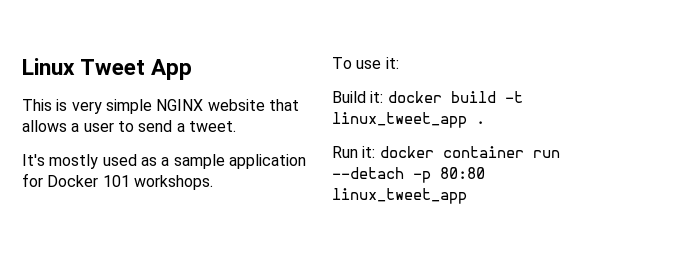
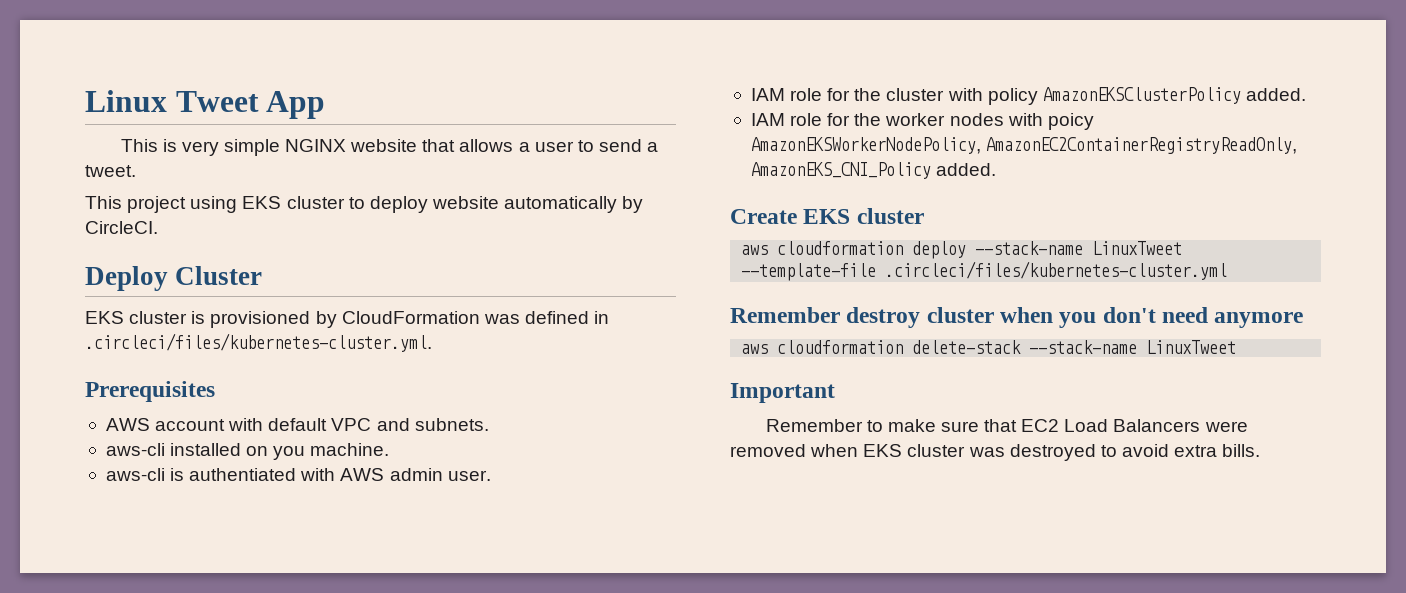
[22,154,306,169] [22,173,213,190] [332,57,399,69] [332,91,523,103] [332,112,485,128] [332,146,560,158] [332,167,485,183] [332,188,467,204] It's mostly used as a sample application for Docker 101 workshops. // To use it: // Build it: docker build -t linux_tweet_app . // Run it: docker container run --detach -p 80:80 linux_tweet_app -> [85,196,644,213] [85,221,158,234] [85,266,263,291] [85,311,610,328] [85,333,432,352] [85,381,215,402] [105,418,489,431] [105,443,390,460] [105,468,491,481] [750,87,1306,105] [750,113,1094,130] [750,137,1298,154] [750,162,997,179] [730,208,924,224] [741,241,1183,259] [741,261,1228,281] [730,307,1304,328] [741,340,1237,354] [730,383,835,403] [765,419,1248,432] [730,444,1261,461] This project using EKS cluster to deploy website automatically by CircleCI. // Deploy Cluster // EKS cluster is provisioned by CloudFormation was defined in .circleci/files/kubernetes-cluster.yml. // Prerequisites // AWS account with default VPC and subnets. // aws-cli installed on you machine. // aws-cli is authentiated with AWS admin user. // IAM role for the cluster with policy AmazonEKSClusterPolicy added. // IAM role for the worker nodes with poicy AmazonEKSWorkerNodePolicy, AmazonEC2ContainerRegistryReadOnly, AmazonEKS_CNI_Policy added. // Create EKS cluster // aws cloudformation deploy --stack-name LinuxTweet --template-file .circleci/files/kubernetes-cluster.yml // Remember destroy cluster when you don't need anymore // aws cloudformation delete-stack --stack-name LinuxTweet // Important // Remember to make sure that EC2 Load Balancers were removed when EKS cluster was destroyed to avoid extra bills.

